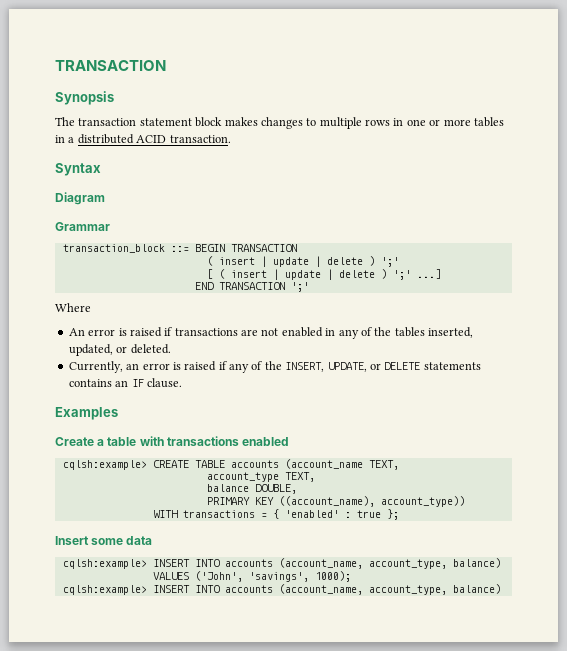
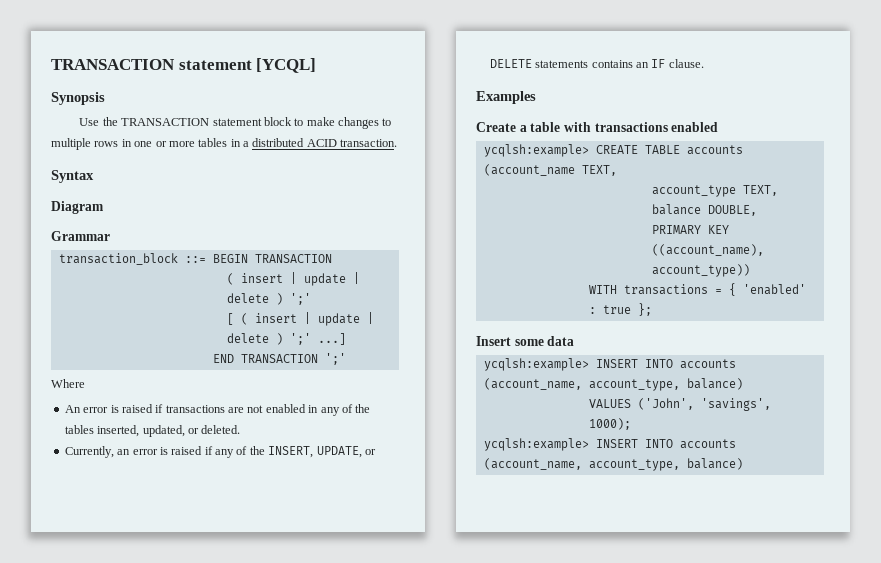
[55,60,166,71] TRANSACTION -> [51,58,317,73] TRANSACTION statement [YCQL]
[55,117,258,127] The transaction statement block makes -> [79,117,335,126] Use the TRANSACTION statement block to make
[62,460,147,470] cqlsh:example> -> [483,144,589,157] ycqlsh:example>
[62,559,147,569] cqlsh:example> -> [483,358,589,371] ycqlsh:example>
[62,585,147,595] cqlsh:example> -> [483,438,589,451] ycqlsh:example>

